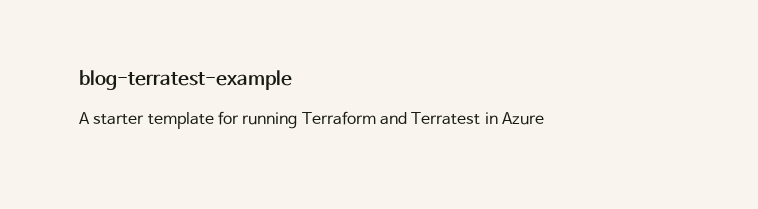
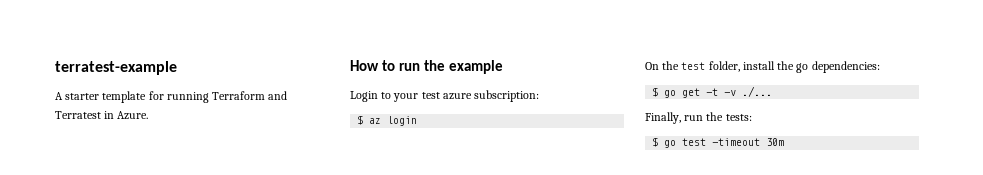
[79,70,292,90] blog-terratest-example -> [55,61,177,75] terratest-example
[501,112,544,125] Azure -> [117,111,149,120] [350,60,503,74] [350,90,540,102] [357,115,418,126] [645,61,880,73] [652,86,773,98] [645,112,752,124] [652,137,785,148] Azure. // How to run the example // Login to your test azure subscription: // $ az login // On the test folder, install the go dependencies: // $ go get -t -v ./... // Finally, run the tests: // $ go test -timeout 30m

